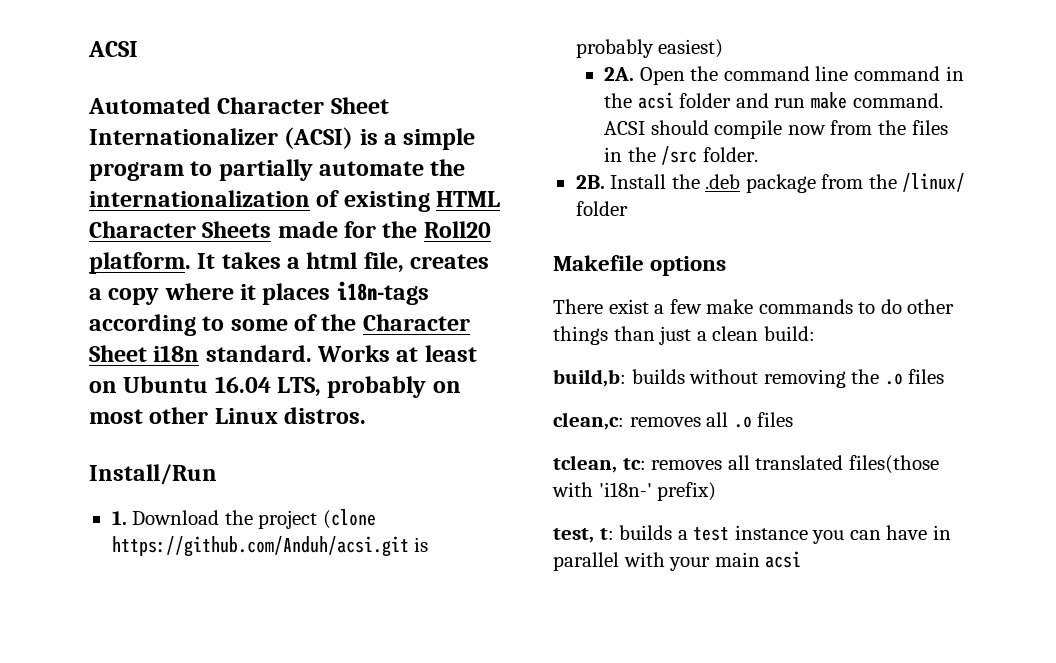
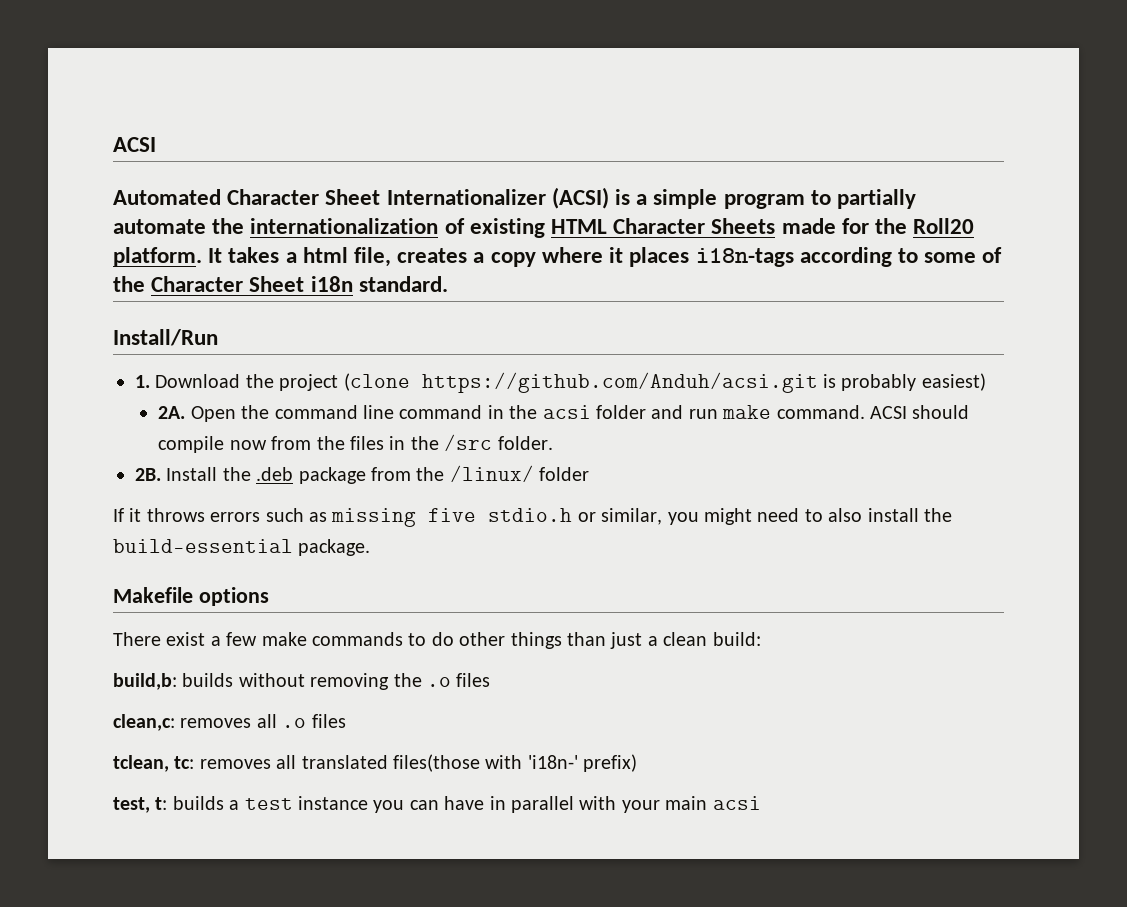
[317,345,477,362] [89,376,461,398] [89,407,367,424] Works at least on Ubuntu 16.04 LTS, probably on most other Linux distros. -> (448, 284) none
(628, 208) none -> [113,508,952,527] [113,539,371,556] // If it throws errors such as missing five stdio.h or similar, you might need to also install the build-essential package.

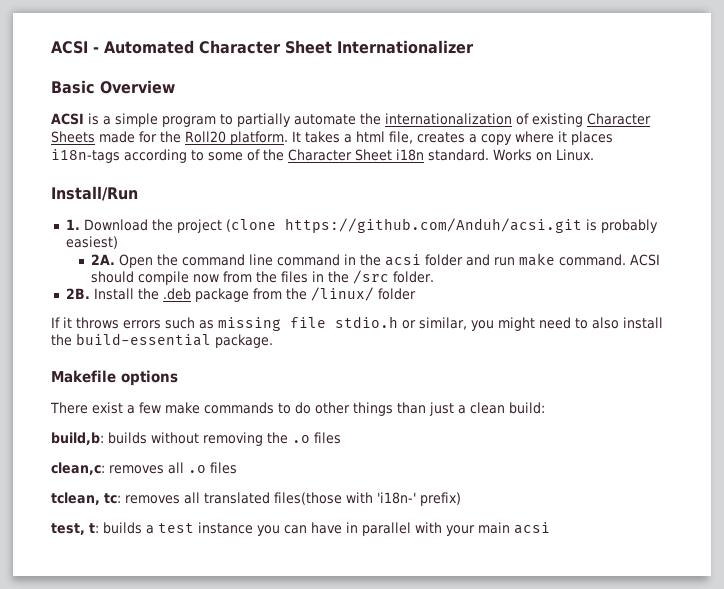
[113,137,156,152] ACSI // -> [51,41,99,54] ACSI -
[551,187,609,209] (ACSI) -> [51,80,175,94] [51,113,84,125] // Basic Overview // ACSI
[551,219,608,234] HTML -> (583, 120) none
(448, 284) none -> [493,149,594,161] Works on Linux.
[428,508,477,522] five -> [290,317,326,328] file

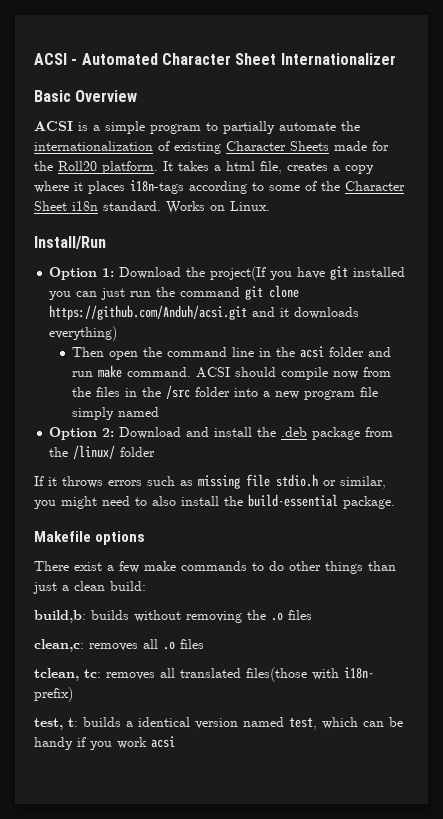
[65,218,658,233] [65,236,118,249] [91,254,154,268] 1. Download the project (clone https://github.com/Anduh/acsi.git is probably easiest) // 2A. Open -> [49,266,406,281] [49,285,300,300] [49,305,360,320] [49,326,118,341] [72,347,139,360] Option 1: Download the project(If you have git installed you can just run the command git clone https://github.com/Anduh/acsi.git and it downloads everything) // Then open
[277,254,341,266] command -> (255, 352) none
[393,271,435,283] [65,288,134,300] folder. // 2B. Install -> [195,387,379,400] [72,407,160,420] [49,427,253,440] folder into a new program file simply named // Option 2: Download and install
[377,492,416,504] 'i18n-' -> [344,667,374,679] i18n-
[158,522,510,536] test instance you can have in parallel with your main -> [138,717,403,730] [34,737,147,750] identical version named test, which can be handy if you work

